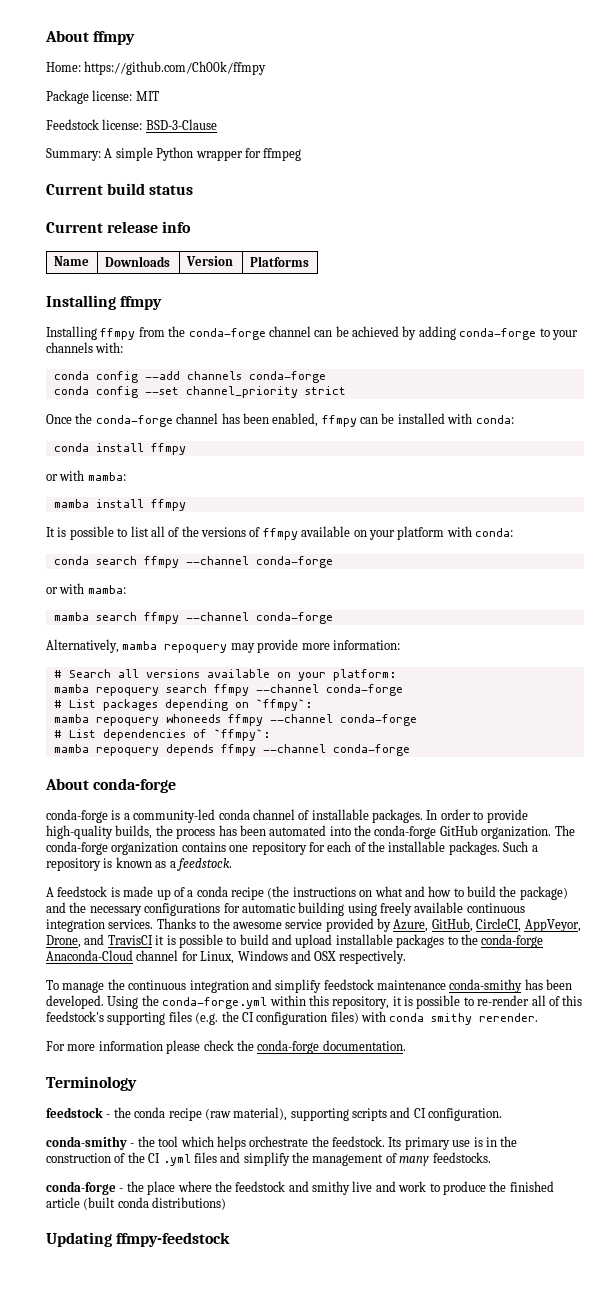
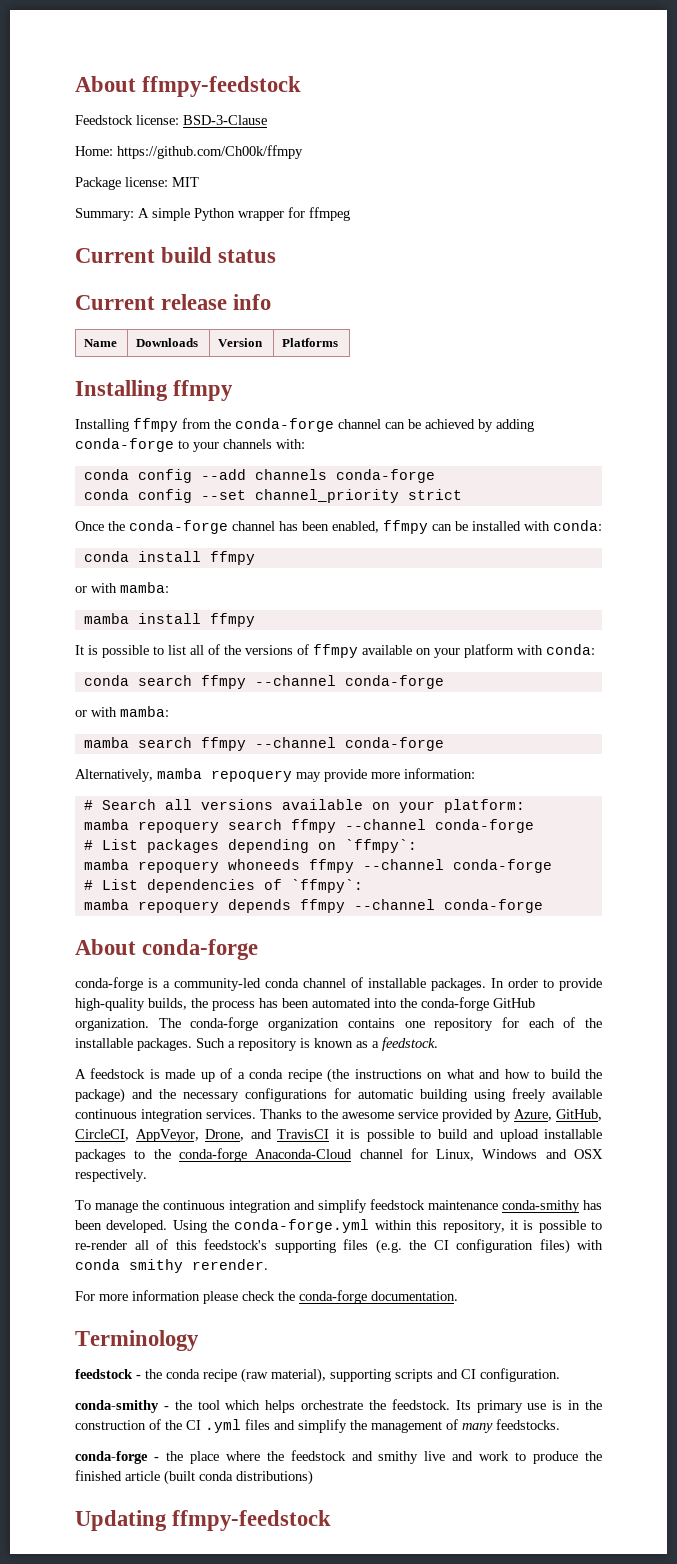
[45,30,136,45] About ffmpy -> [75,76,302,97] [75,115,267,125] About ffmpy-feedstock // Feedstock license: BSD-3-Clause
[46,119,217,130] // Feedstock license: BSD-3-Clause -> (199, 182) none

